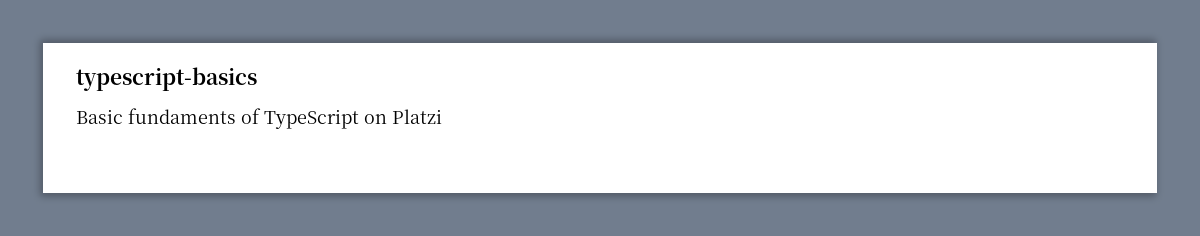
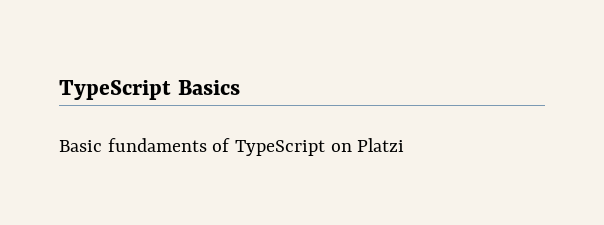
[76,67,257,91] typescript-basics -> [59,80,240,100] TypeScript Basics

